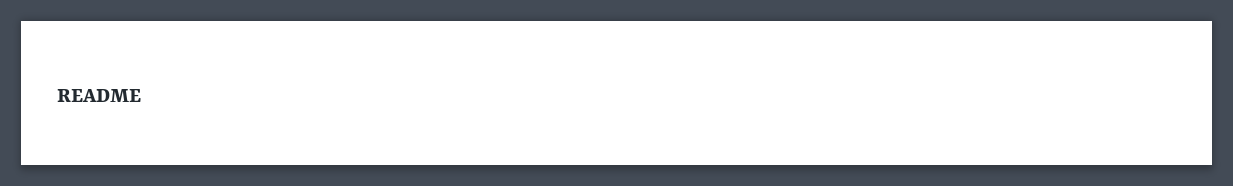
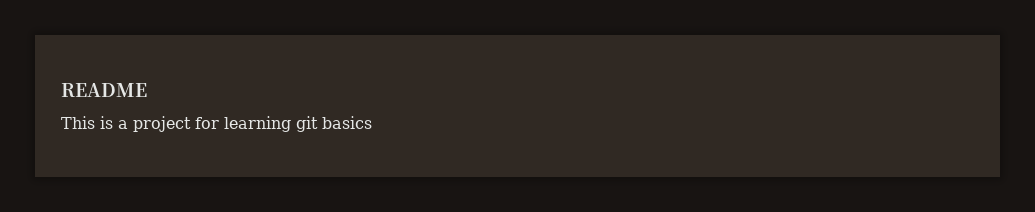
(141, 95) none -> [61,116,372,132] // This is a project for learning git basics

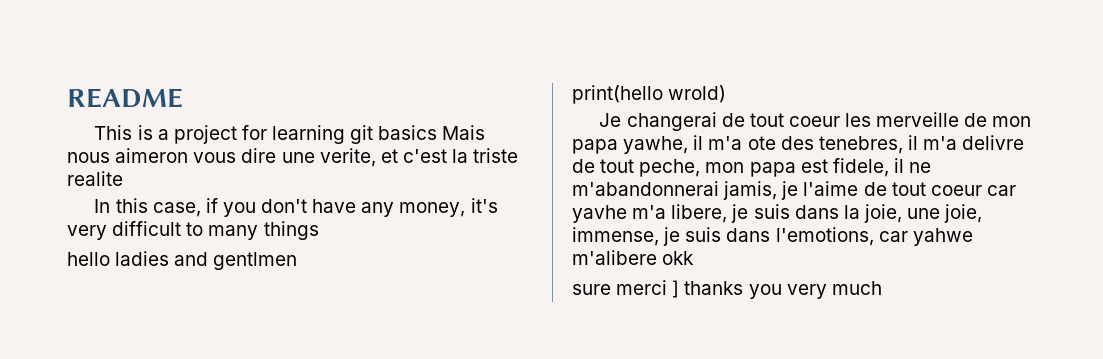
(372, 122) none -> [442,125,486,140] [67,148,519,167] [67,171,123,186] [94,198,498,217] [67,221,319,240] [67,251,298,270] [572,85,727,104] [599,112,1032,131] [572,135,1025,154] [572,158,932,177] [572,181,1016,200] [572,204,983,223] [572,227,973,246] [572,250,695,265] [572,280,882,299] Mais nous aimeron vous dire une verite, et c'est la triste realite // In this case, if you don't have any money, it's very difficult to many things // hello ladies and gentlmen // print(hello wrold) // Je changerai de tout coeur les merveille de mon papa yawhe, il m'a ote des tenebres, il m'a delivre de tout peche, mon papa est fidele, il ne m'abandonnerai jamis, je l'aime de tout coeur car yavhe m'a libere, je suis dans la joie, une joie, immense, je suis dans l'emotions, car yahwe m'alibere okk // sure merci ] thanks you very much

